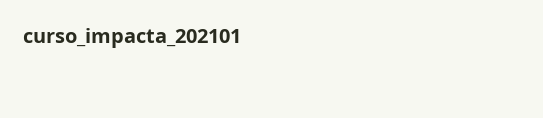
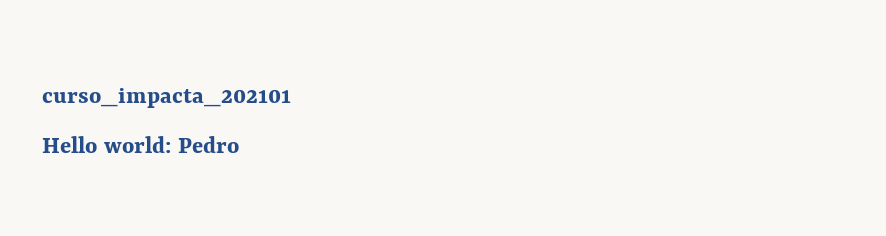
(241, 38) none -> [42,136,240,153] // Hello world: Pedro

